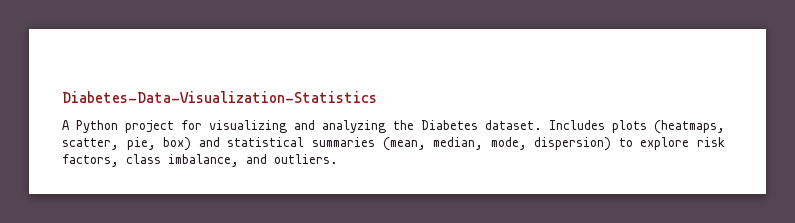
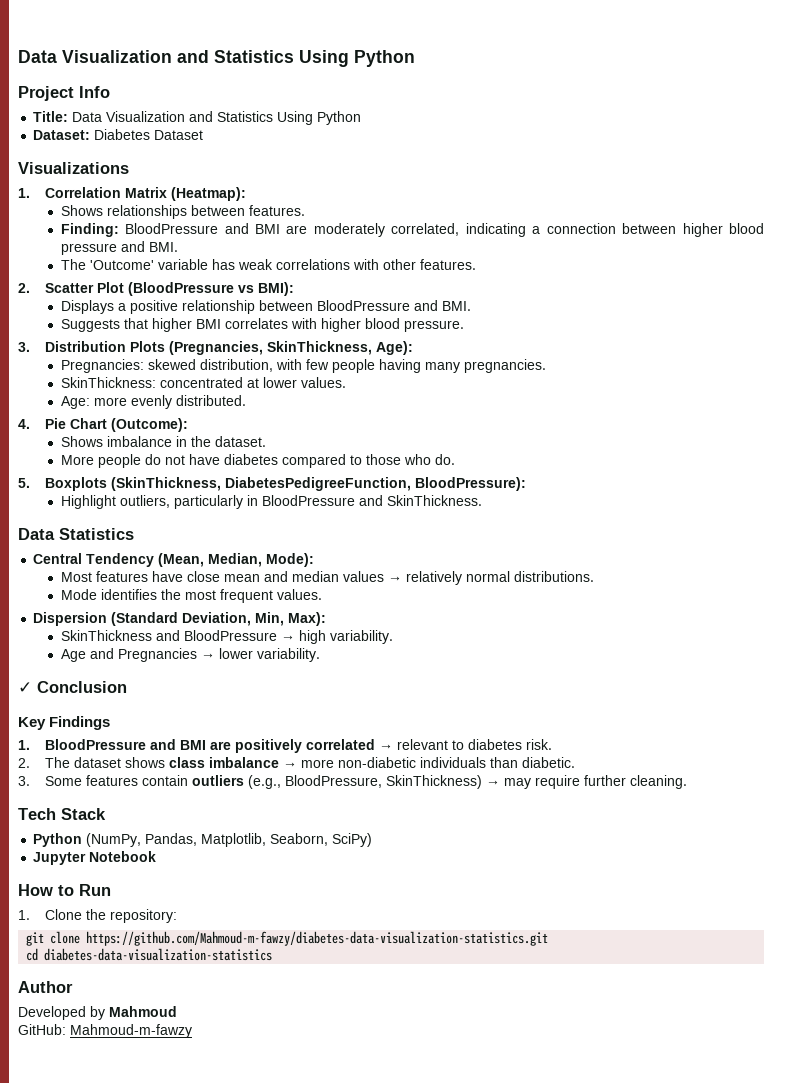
[62,91,377,103] [62,120,725,134] [62,137,726,151] [62,154,338,167] Diabetes-Data-Visualization-Statistics // A Python project for visualizing and analyzing the Diabetes dataset. Includes plots (heatmaps, scatter, pie, box) and statistical summaries (mean, median, mode, dispersion) to explore risk factors, class imbalance, and outliers. -> [18,50,415,67] [18,86,110,101] [33,111,362,125] [33,129,204,140] [18,162,129,174] [18,187,247,201] [60,205,305,219] [60,223,764,237] [60,241,178,255] [60,259,476,270] [18,282,295,296] [60,300,471,314] [60,318,464,332] [18,341,414,355] [60,359,546,373] [60,377,346,388] [60,395,246,409] [18,418,189,432] [60,436,266,447] [60,454,455,468] [18,477,527,491] [60,495,482,509] [18,528,134,540] [33,553,315,567] [60,571,594,585] [60,589,322,603] [33,612,327,626] [60,630,393,644] [60,648,320,662] [18,681,127,693] [18,716,111,730] [18,739,553,753] [18,757,576,768] [18,775,688,789] [18,808,106,820] [33,833,373,847] [33,851,157,865] [18,884,111,896] [18,909,178,923] [26,931,549,946] [26,948,273,961] [18,981,73,993] [18,1006,177,1020] [18,1024,192,1038] Data Visualization and Statistics Using Python // Project Info // Title: Data Visualization and Statistics Using Python // Dataset: Diabetes Dataset // Visualizations // 1. Correlation Matrix (Heatmap): // Shows relationships between features. // Finding: BloodPressure and BMI are moderately correlated, indicating a connection between higher blood pressure and BMI. // The 'Outcome' variable has weak correlations with other features. // 2. Scatter Plot (BloodPressure vs BMI): // Displays a positive relationship between BloodPressure and BMI. // Suggests that higher BMI correlates with higher blood pressure. // 3. Distribution Plots (Pregnancies, SkinThickness, Age): // Pregnancies: skewed distribution, with few people having many pregnancies. // SkinThickness: concentrated at lower values. // Age: more evenly distributed. // 4. Pie Chart (Outcome): // Shows imbalance in the dataset. // More people do not have diabetes compared to those who do. // 5. Boxplots (SkinThickness, DiabetesPedigreeFunction, BloodPressure): // Highlight outliers, particularly in BloodPressure and SkinThickness. // Data Statistics // Central Tendency (Mean, Median, Mode): // Most features have close mean and median values → relatively normal distributions. // Mode identifies the most frequent values. // Dispersion (Standard Deviation, Min, Max): // SkinThickness and BloodPressure → high variability. // Age and Pregnancies → lower variability. // ✓ Conclusion // Key Findings // 1. BloodPressure and BMI are positively correlated → relevant to diabetes risk. // 2. The dataset shows class imbalance → more non-diabetic individuals than diabetic. // 3. Some features contain outliers (e.g., BloodPressure, SkinThickness) → may require further cleaning. // Tech Stack // Python (NumPy, Pandas, Matplotlib, Seaborn, SciPy) // Jupyter Notebook // How to Run // 1. Clone the repository: // git clone https://github.com/Mahmoud-m-fawzy/diabetes-data-visualization-statistics.git // cd diabetes-data-visualization-statistics // Author // Developed by Mahmoud // GitHub: Mahmoud-m-fawzy

